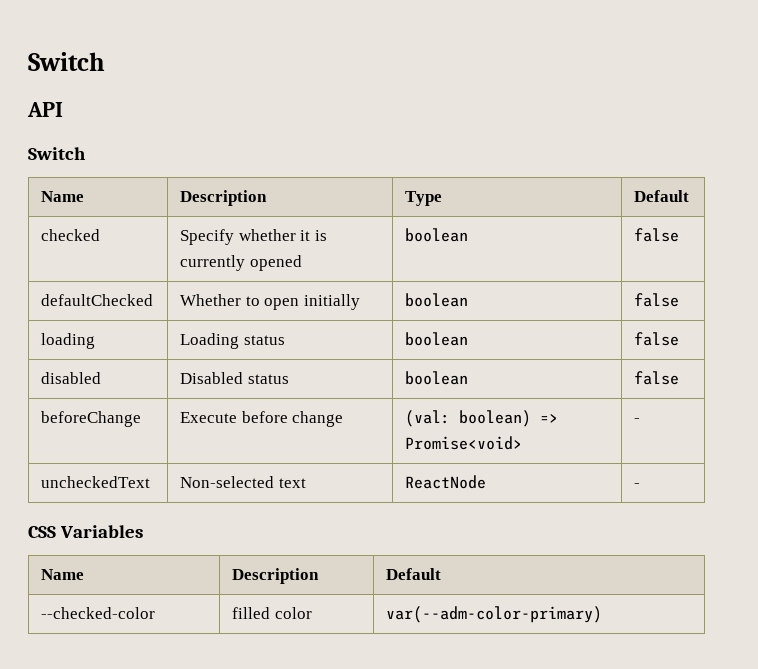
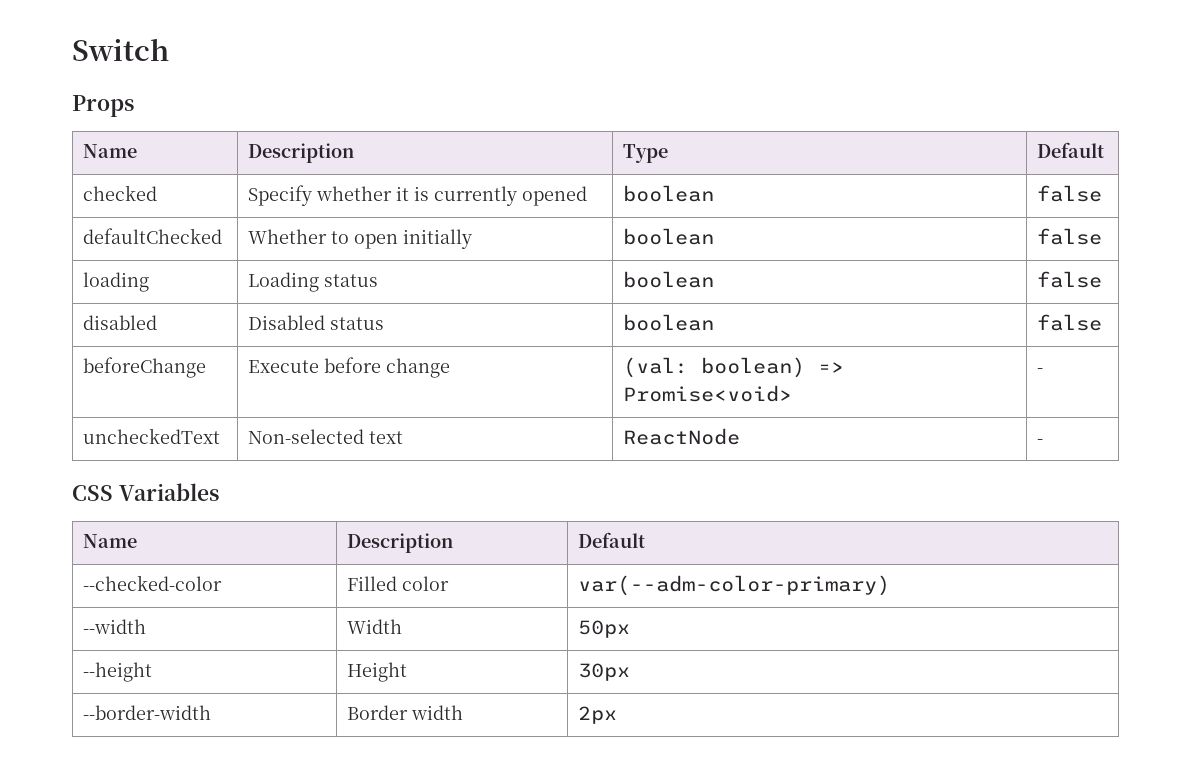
[28,52,105,71] [27,102,63,117] [28,147,86,160] Switch // API // Switch -> [72,38,169,61] [72,95,134,117] Switch // Props
[232,607,271,619] filled -> [347,576,398,591] Filled
(603, 614) none -> [83,619,147,634] [347,619,403,634] [578,620,631,638] [83,662,153,682] [347,662,408,682] [578,663,631,681] [83,705,212,720] [347,705,464,720] [578,706,618,724] // --width | Width | 50px // --height | Height | 30px // --border-width | Border width | 2px

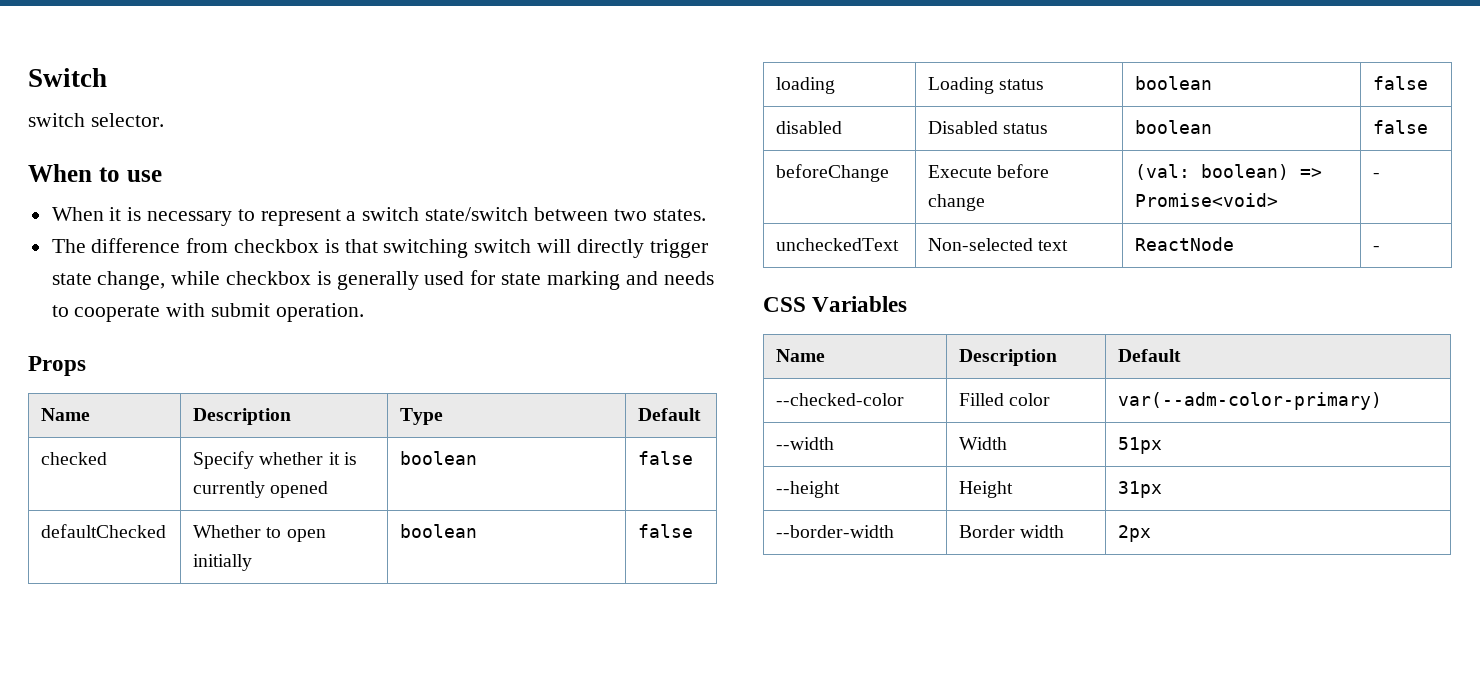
(169, 49) none -> [28,113,164,127] [28,164,162,182] [51,207,706,226] [51,238,708,258] [51,270,714,290] [51,303,364,322] // switch selector. // When to use // When it is necessary to represent a switch state/switch between two states. // The difference from checkbox is that switching switch will directly trigger state change, while checkbox is generally used for state marking and needs to cooperate with submit operation.
[578,620,631,638] 50px -> [1118,437,1163,454] 51px
[578,663,631,681] 30px -> [1118,481,1163,498] 31px

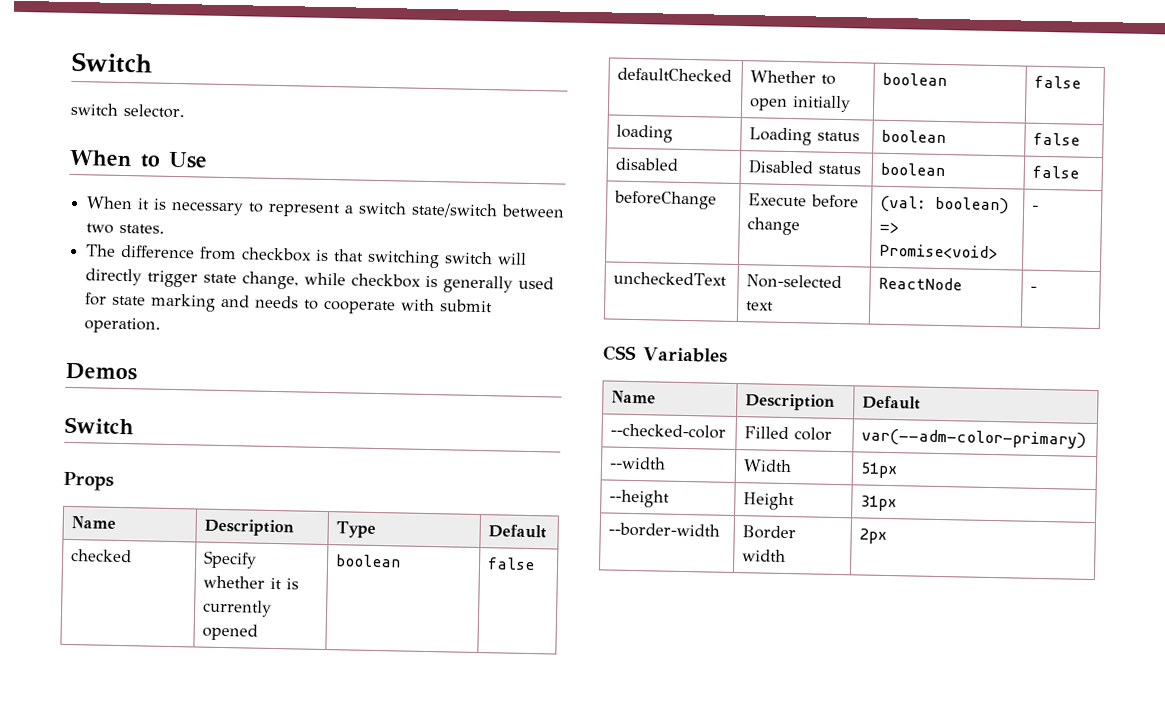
[126,170,162,182] use -> [168,151,208,169] Use
(364, 312) none -> [65,362,137,381] [64,416,134,436] // Demos // Switch

